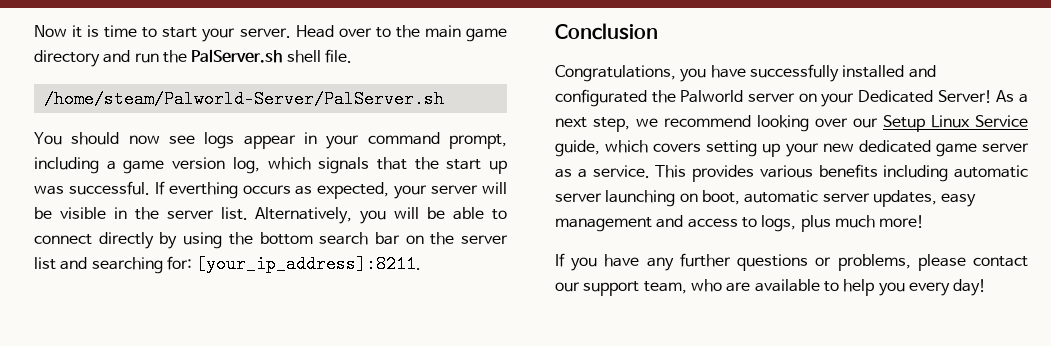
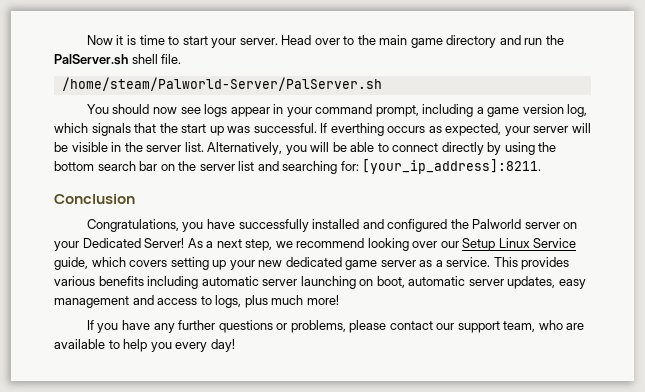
[555,89,647,107] configurated -> [387,219,448,232] configured

